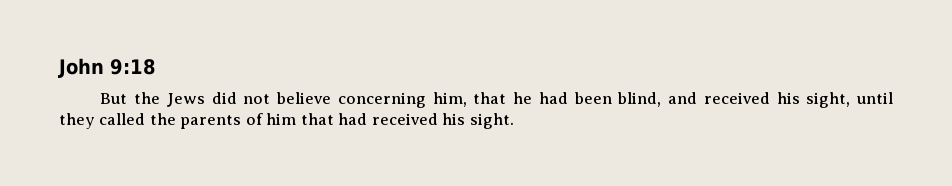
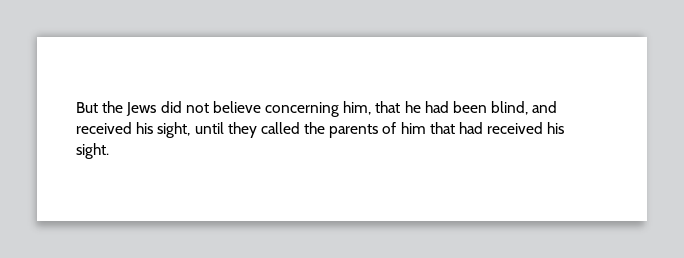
[58,58,156,78] John 9:18 // -> (76, 107) none

